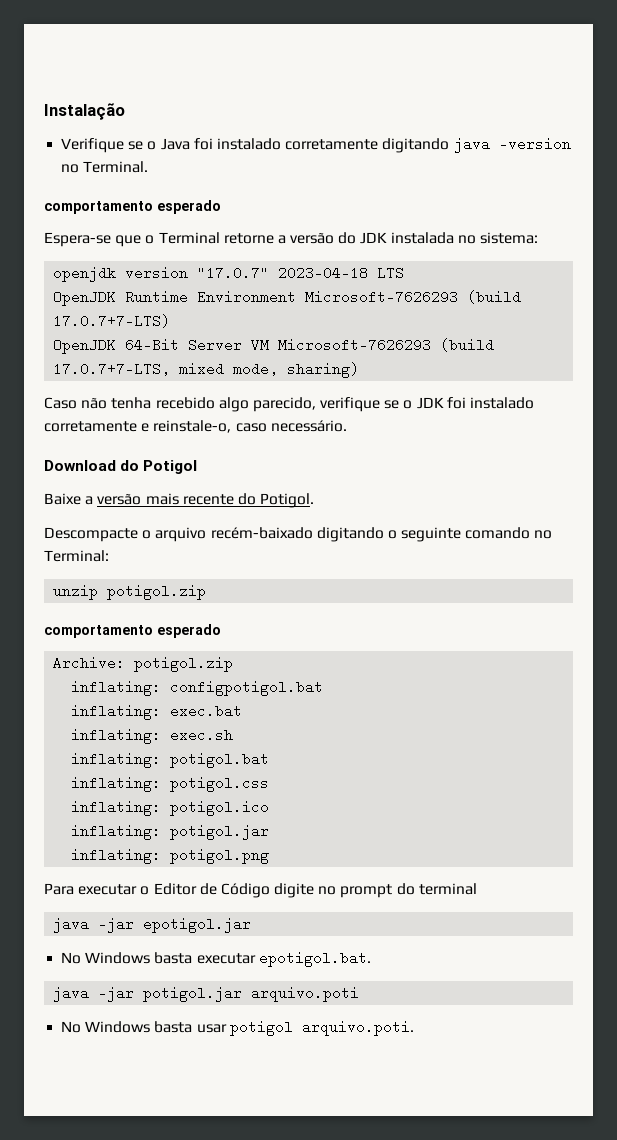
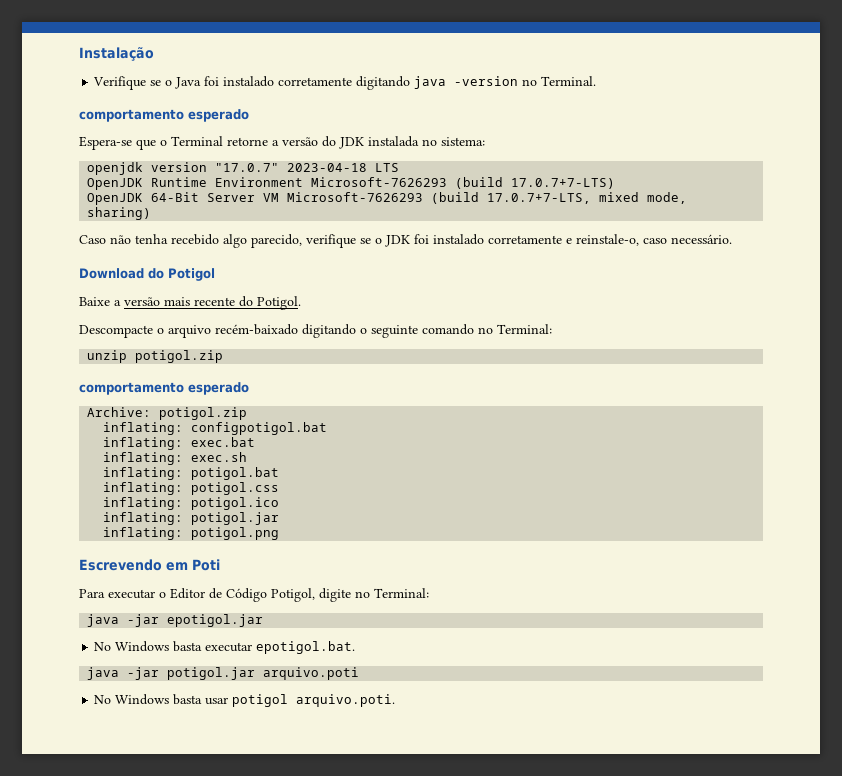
(270, 856) none -> [79,559,220,571] // Escrevendo em Poti
(270, 890) none -> [271,588,315,602] Potigol,
[340,883,477,898] prompt do terminal -> [374,588,429,598] Terminal:

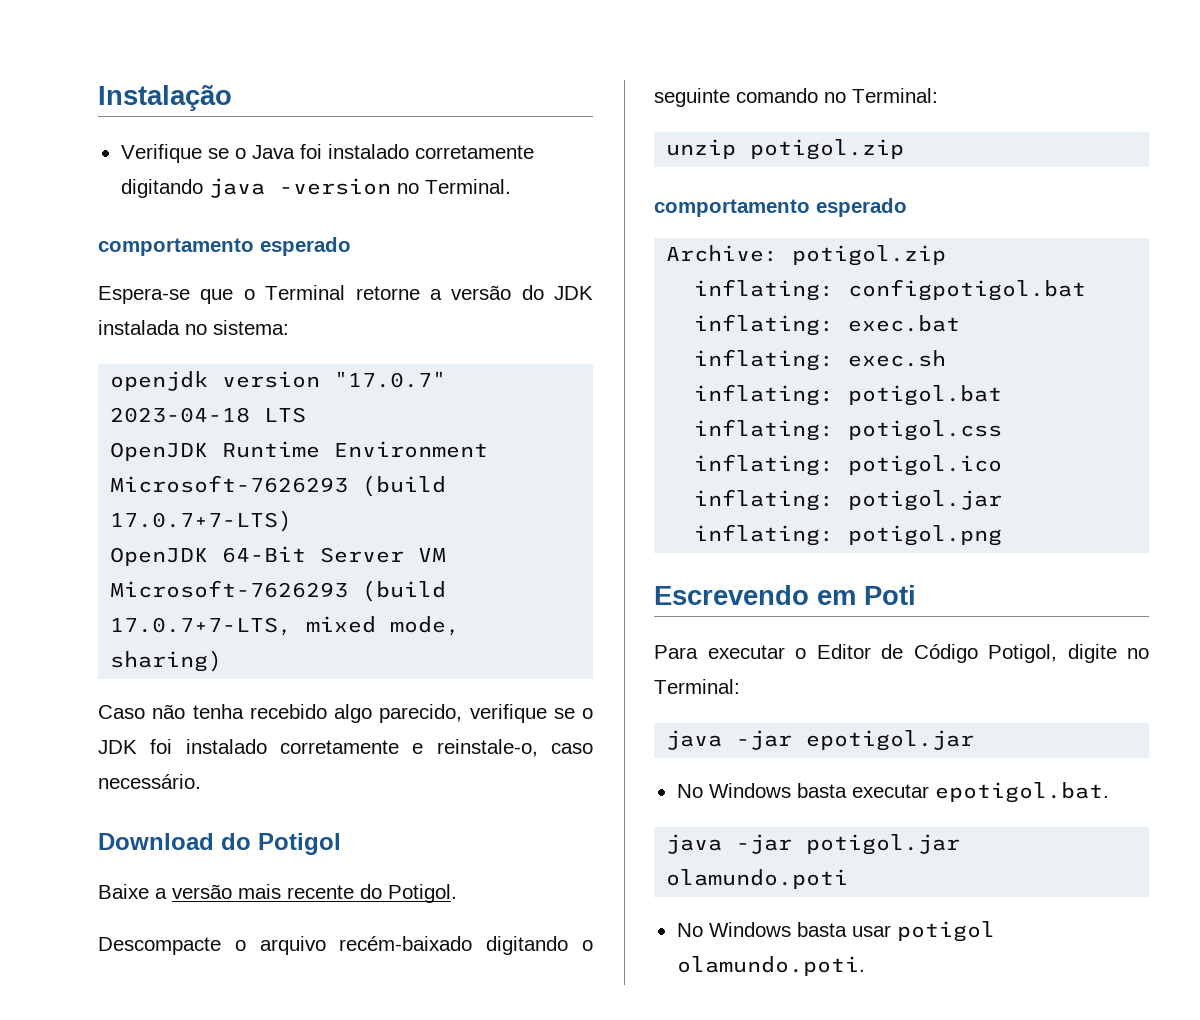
[263,667,360,680] arquivo.poti -> [666,869,849,889] olamundo.poti
[296,694,396,707] arquivo.poti. -> [676,956,865,976] olamundo.poti.

